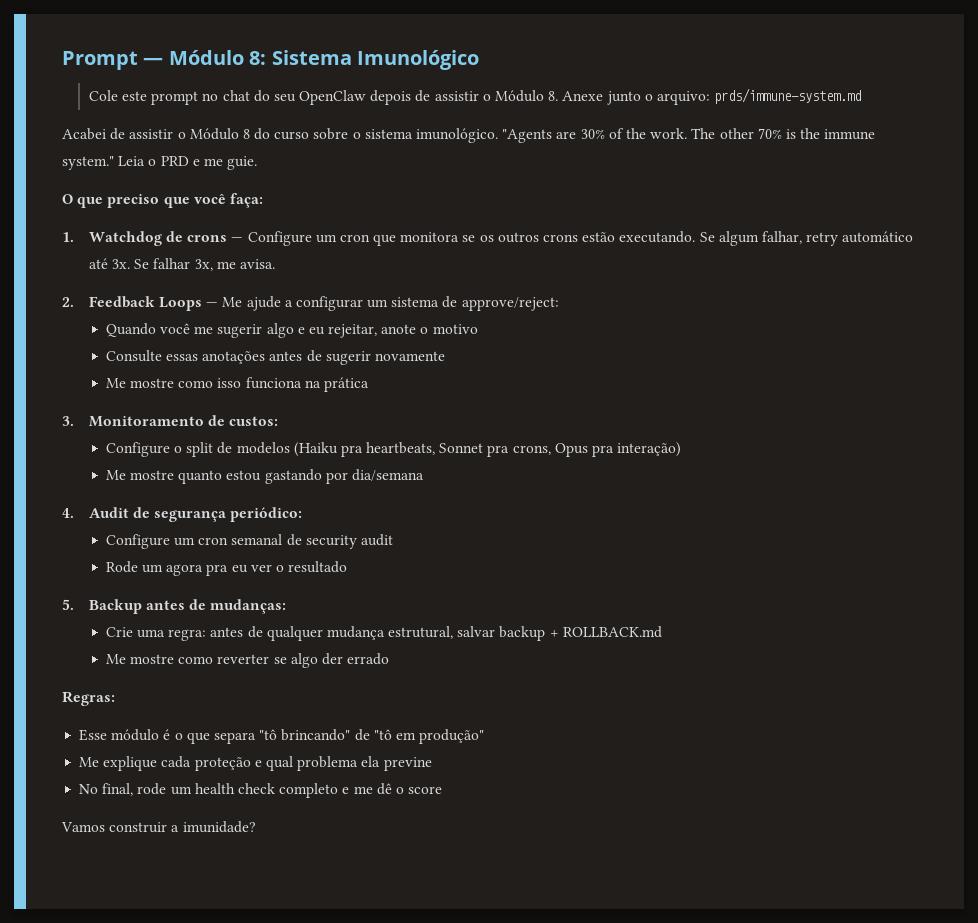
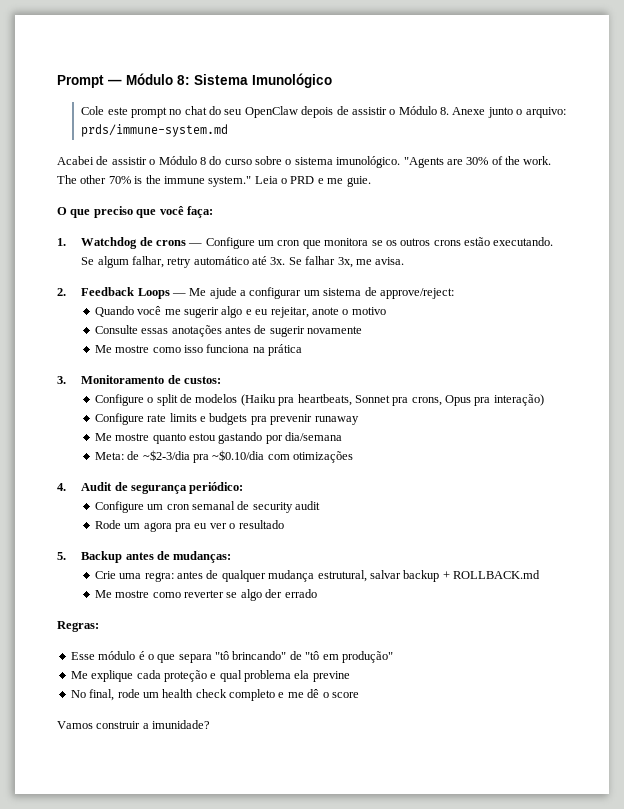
(682, 449) none -> [94,413,359,425] // Configure rate limits e budgets pra prevenir runaway
(424, 475) none -> [94,450,354,463] // Meta: de ~$2-3/dia pra ~$0.10/dia com otimizações

